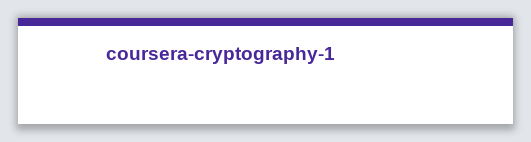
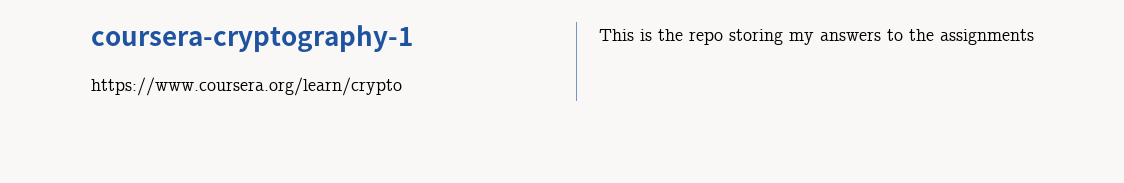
(335, 55) none -> [91,77,402,96] [599,29,1034,45] // https://www.coursera.org/learn/crypto // This is the repo storing my answers to the assignments

